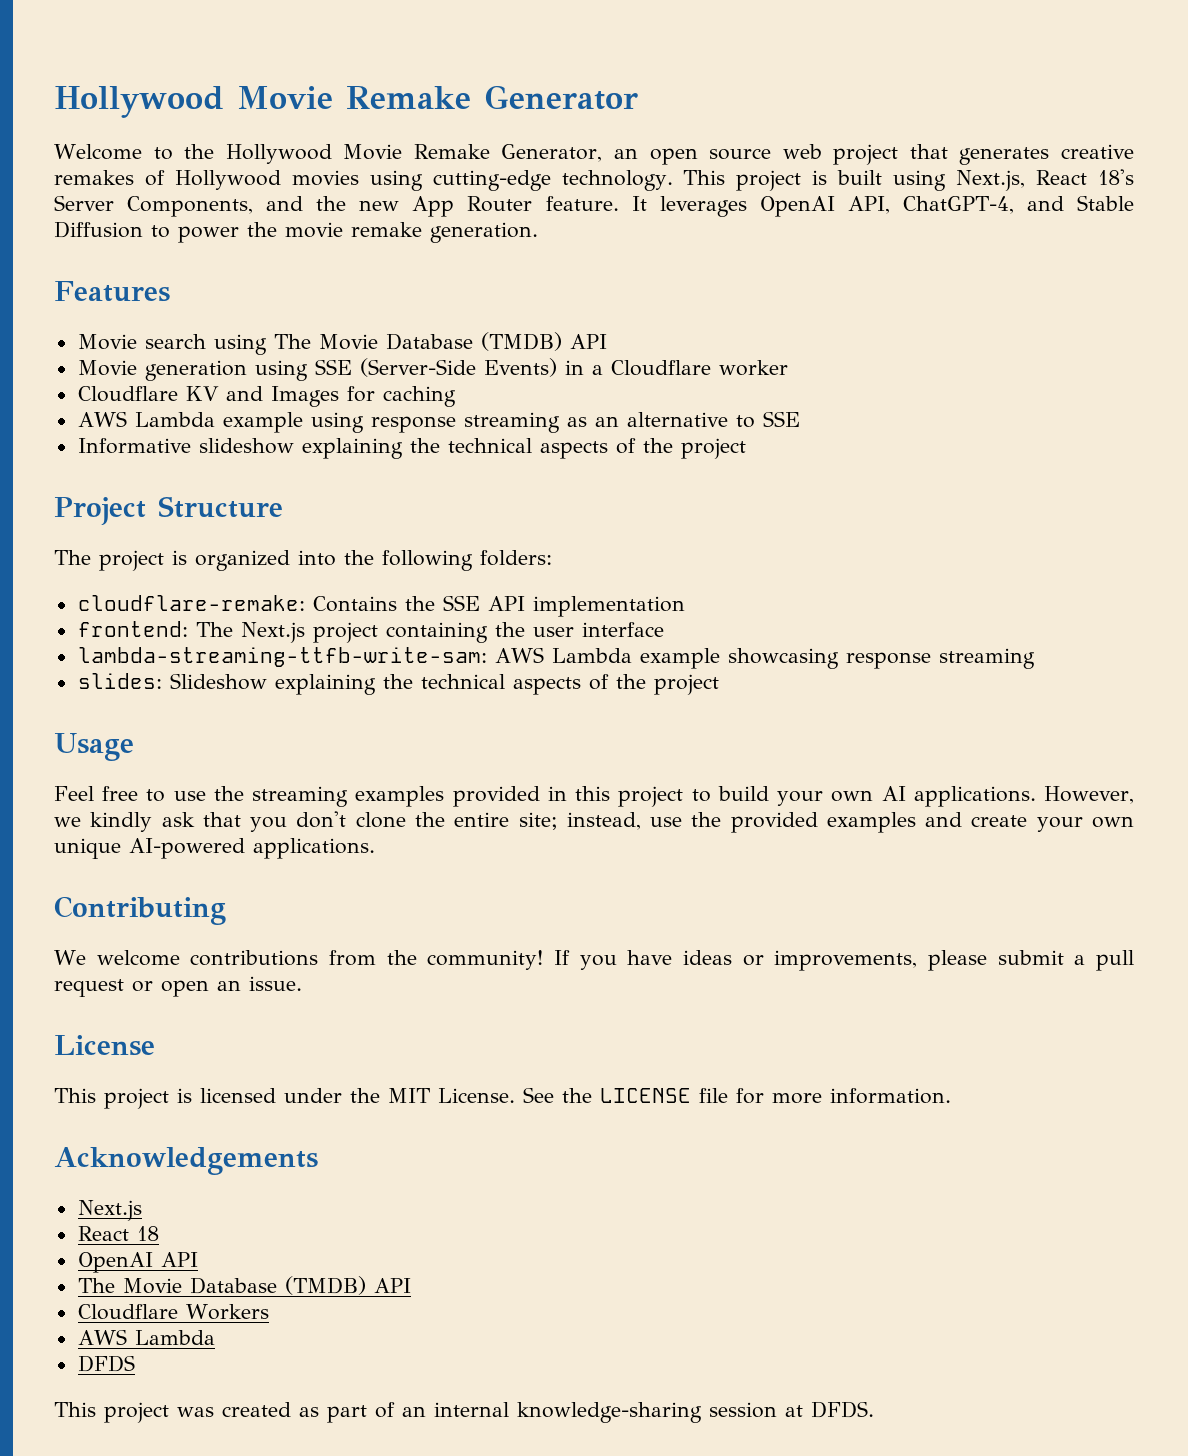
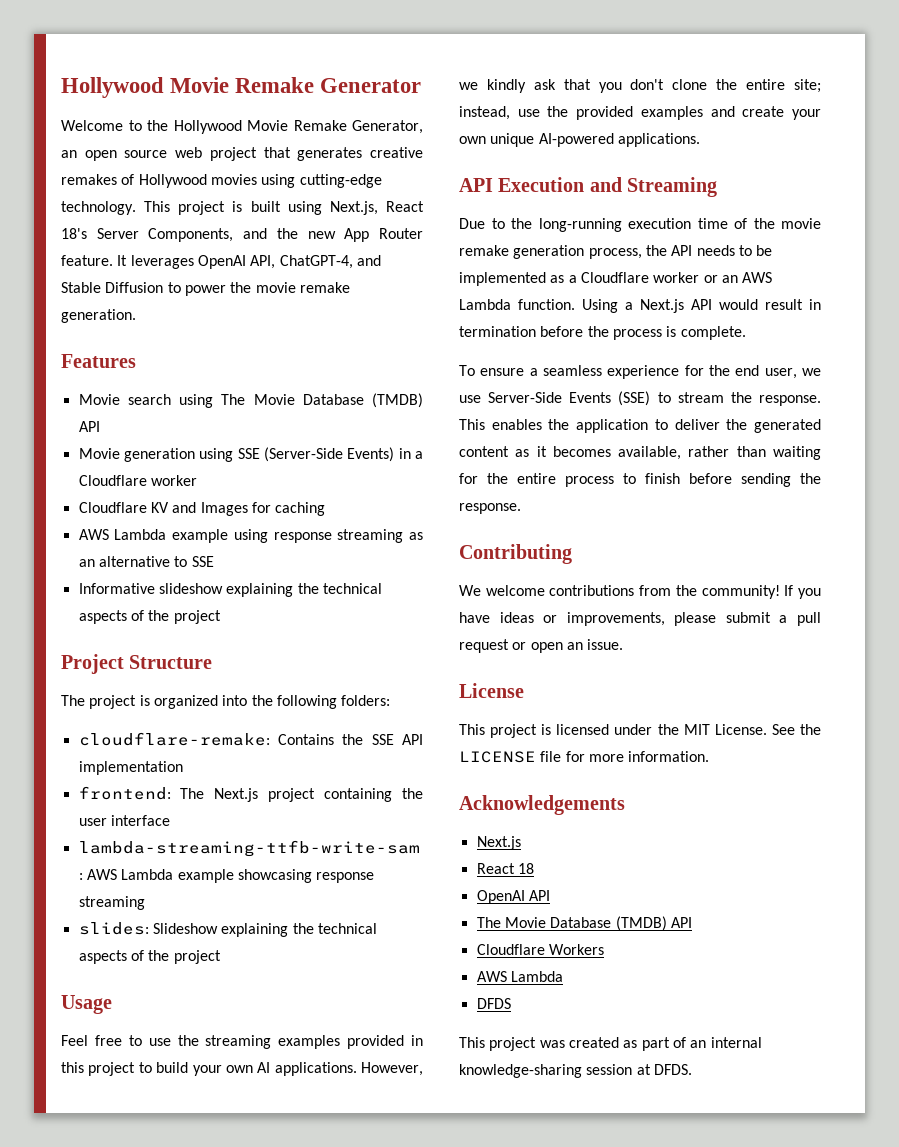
(375, 848) none -> [459,177,718,197] [459,218,821,232] [459,245,773,259] [459,272,773,286] [459,299,821,313] [459,326,746,340] [459,365,821,379] [459,391,821,406] [459,419,821,433] [459,446,821,460] [459,473,821,487] [459,503,521,514] // API Execution and Streaming // Due to the long-running execution time of the movie remake generation process, the API needs to be implemented as a Cloudflare worker or an AWS Lambda function. Using a Next.js API would result in termination before the process is complete. // To ensure a seamless experience for the end user, we use Server-Side Events (SSE) to stream the response. This enables the application to deliver the generated content as it becomes available, rather than waiting for the entire process to finish before sending the response.

